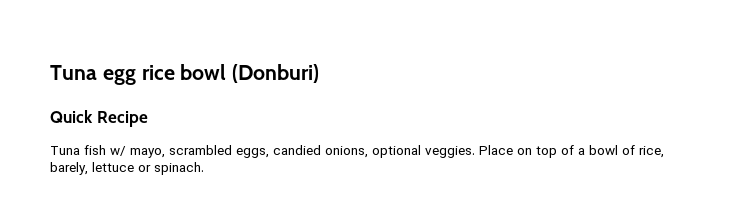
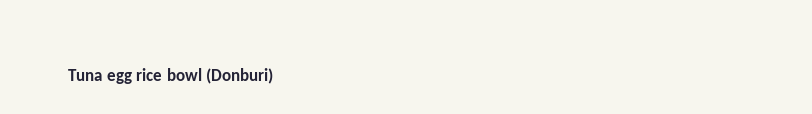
[50,110,148,127] [50,145,664,158] [50,162,204,175] // Quick Recipe // Tuna fish w/ mayo, scrambled eggs, candied onions, optional veggies. Place on top of a bowl of rice, barely, lettuce or spinach. -> (274, 76) none

